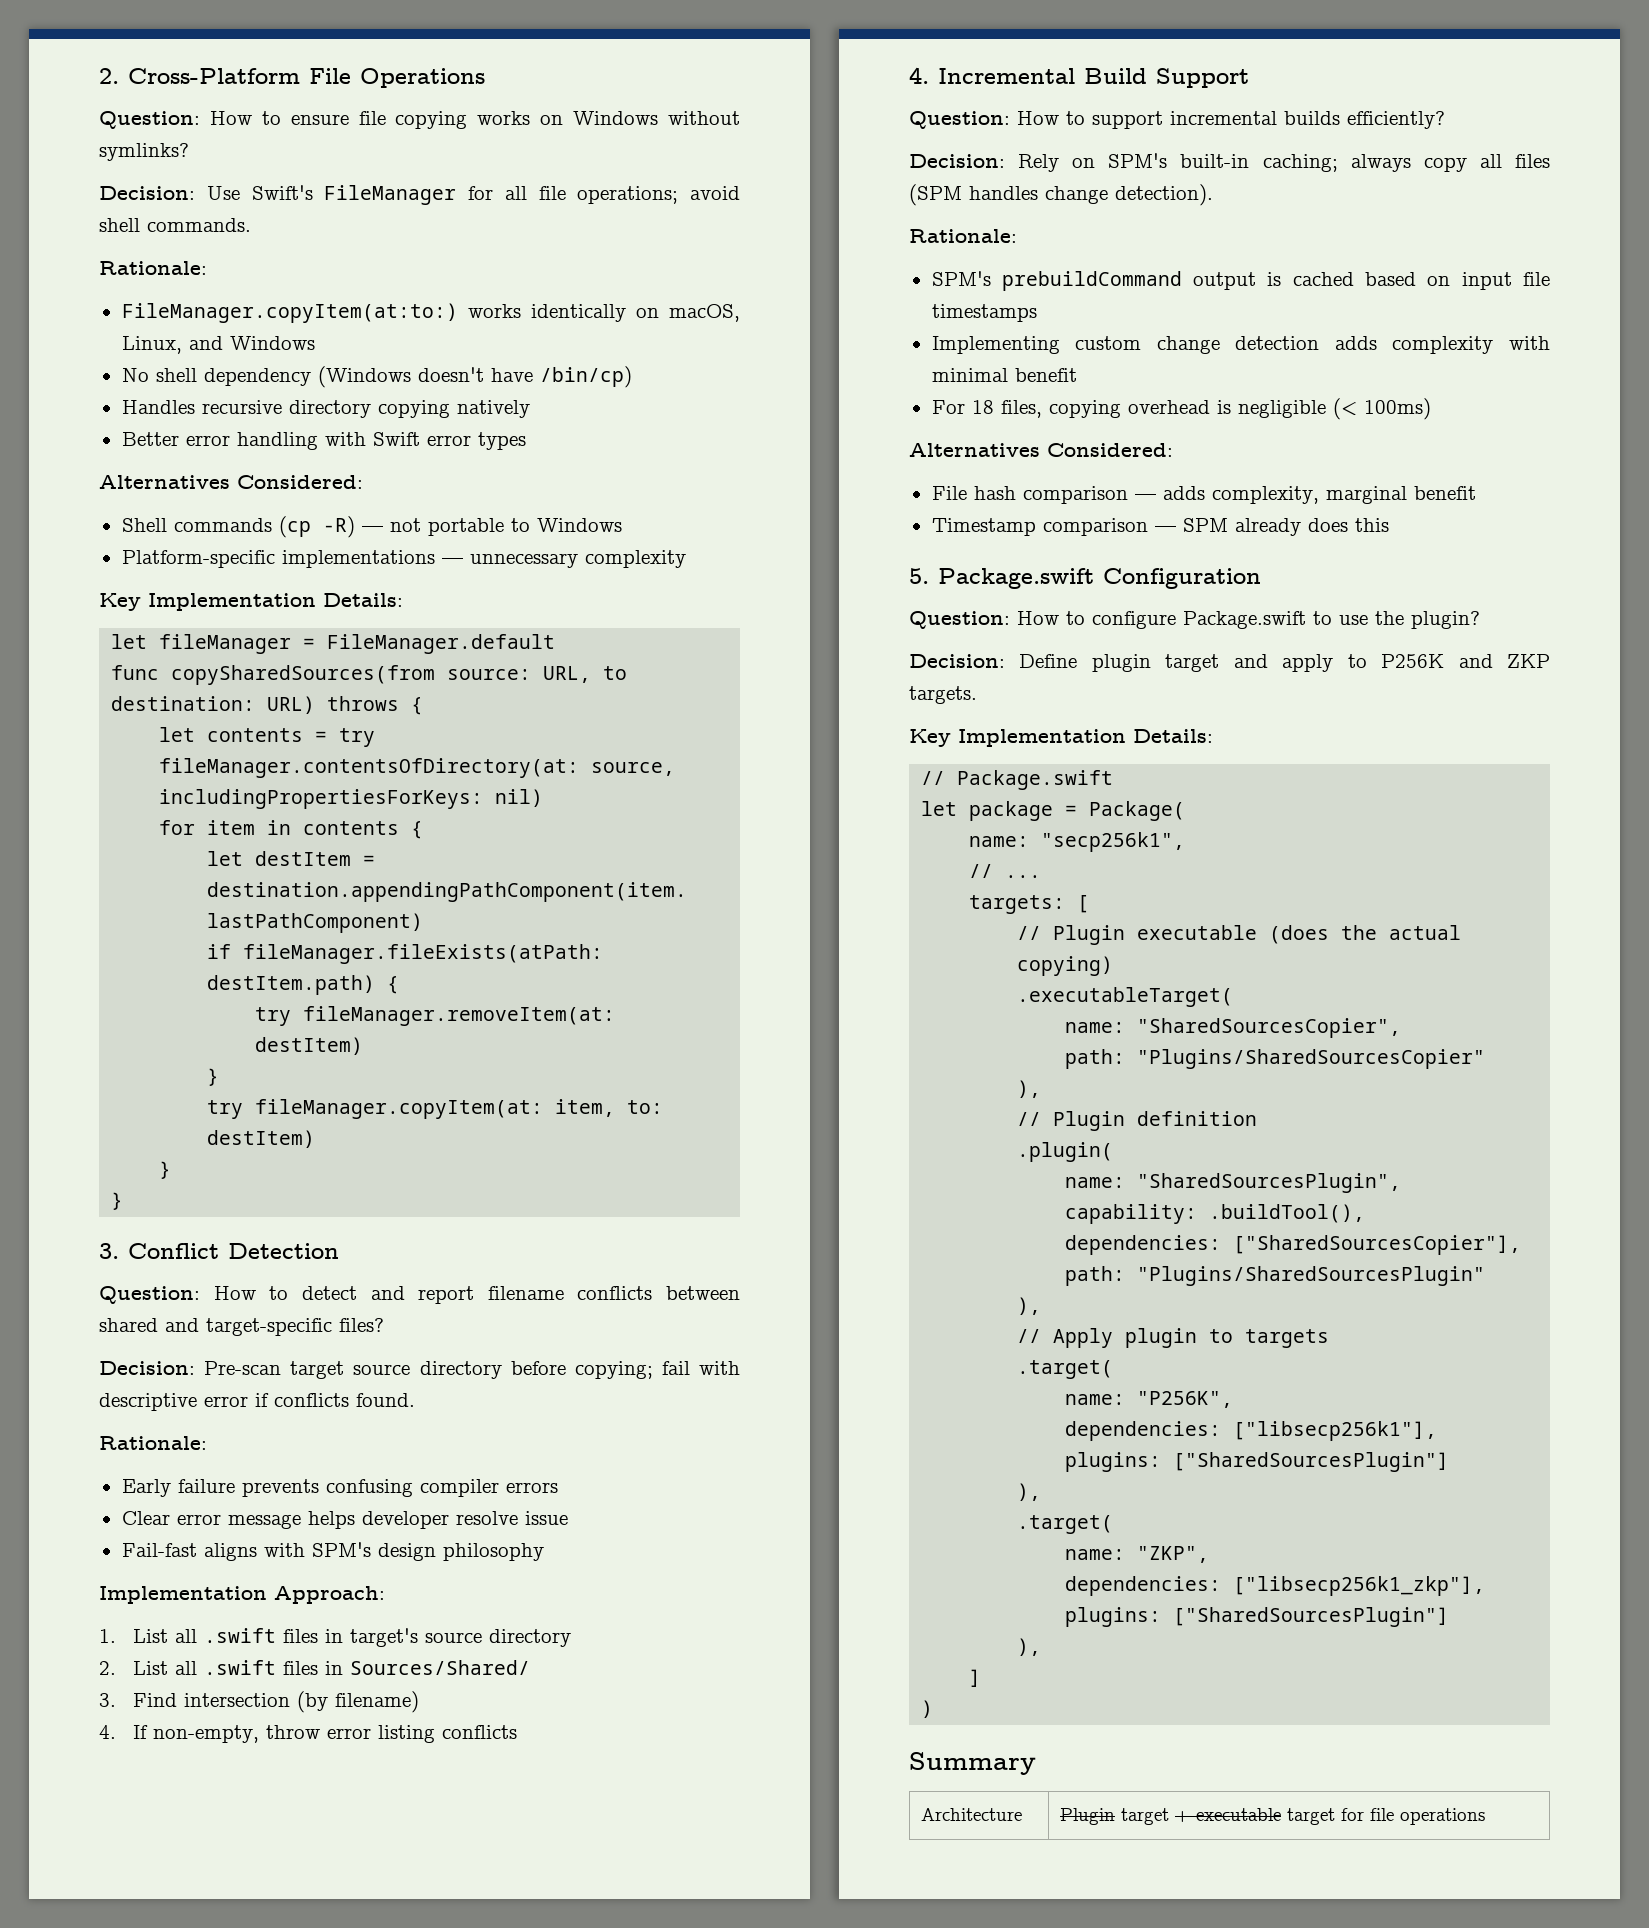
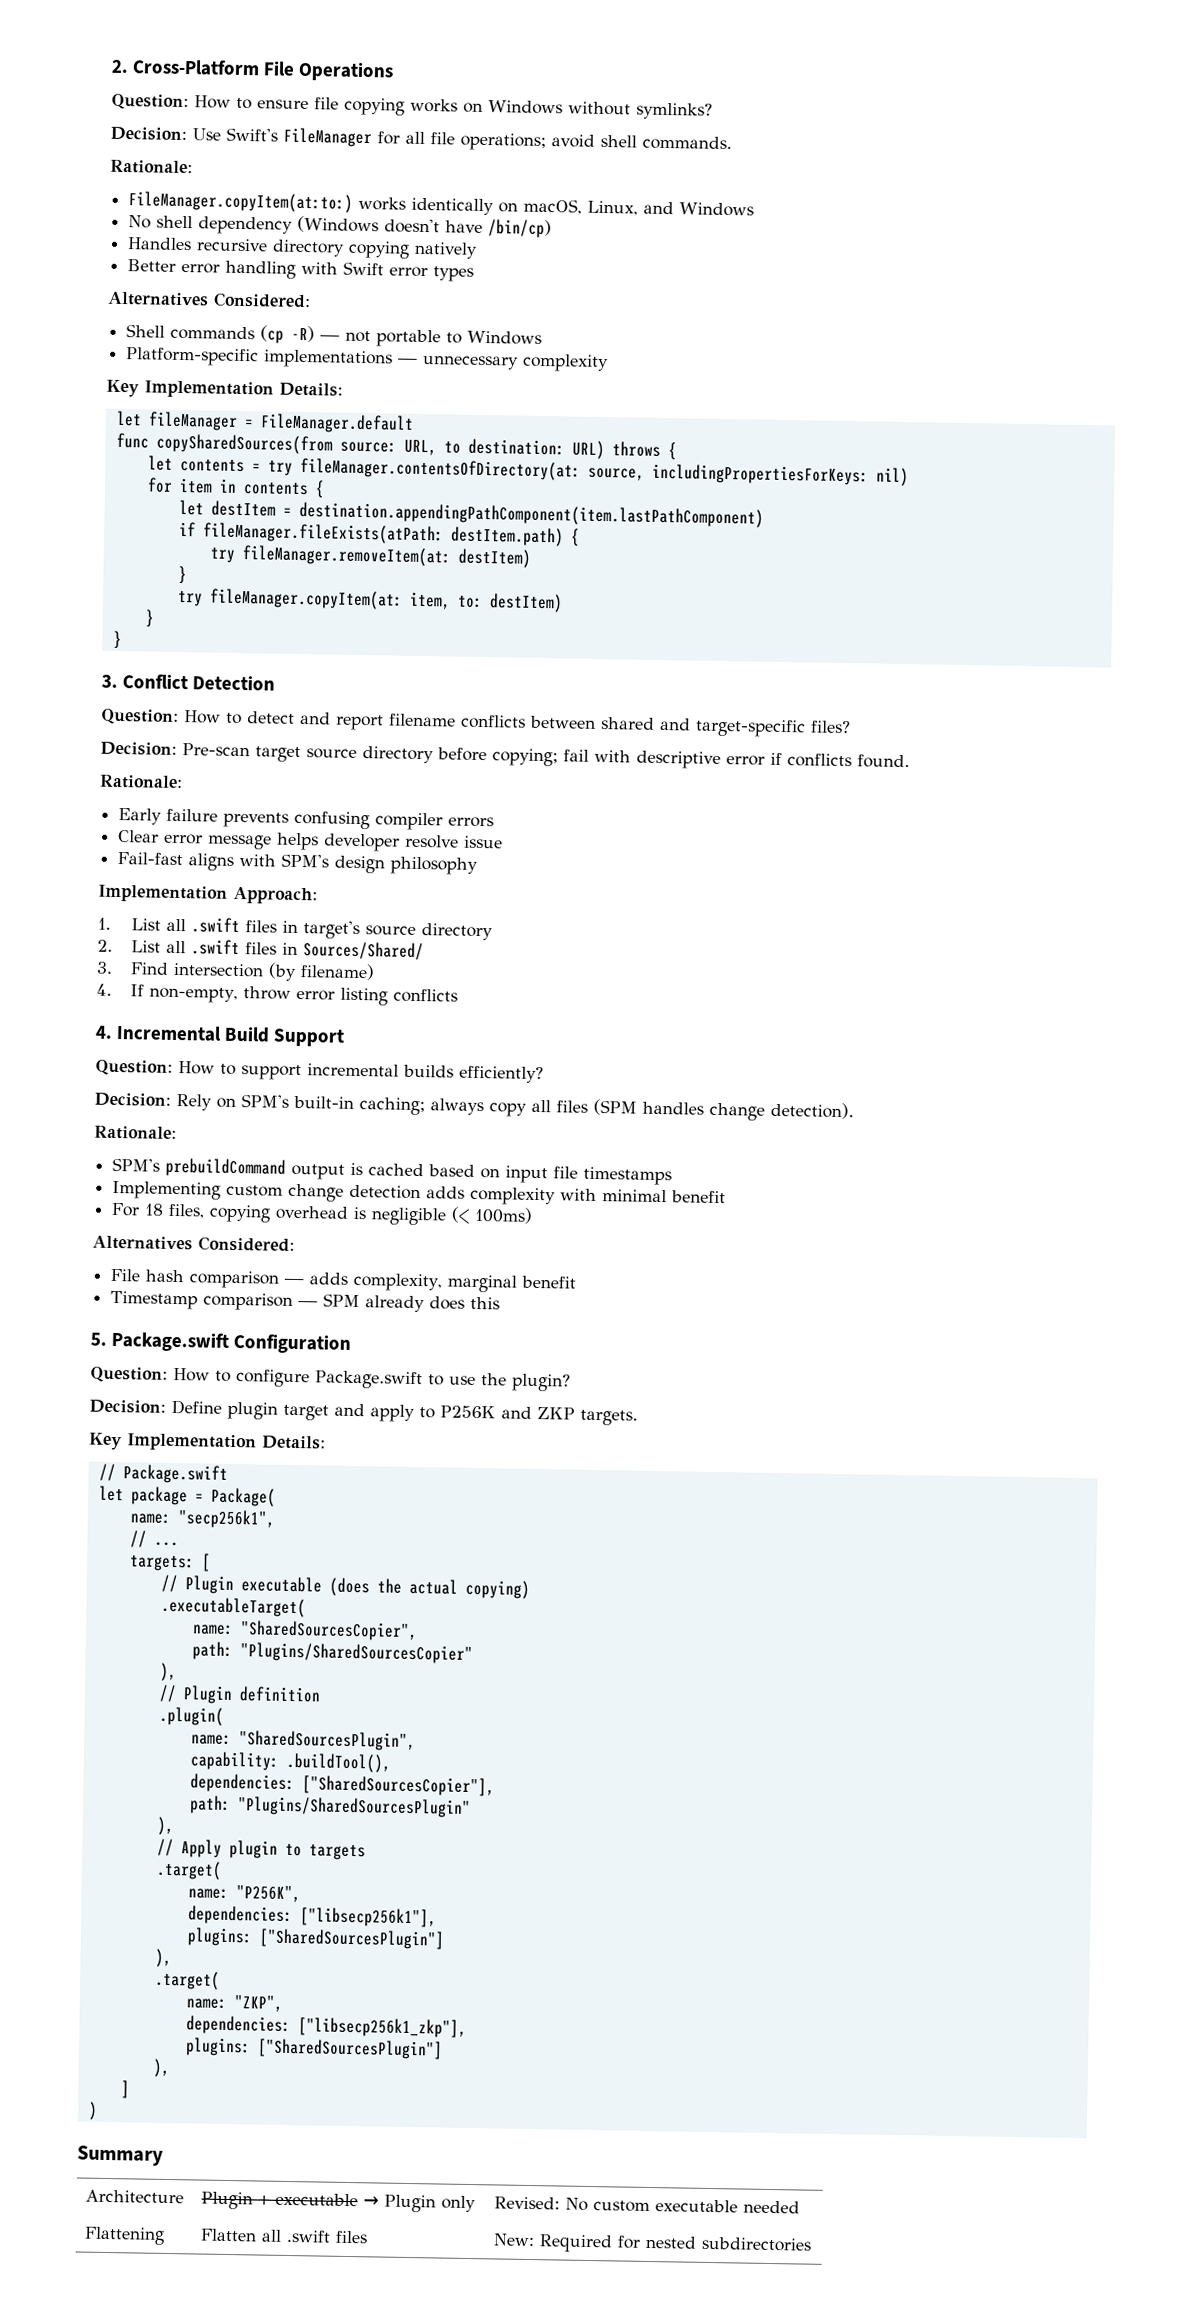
[1120,1808,1169,1825] target -> (253, 2200) none
[1286,1808,1485,1825] target for file operations -> [362,2194,476,2213] [493,2196,800,2214] [83,2226,165,2245] [199,2228,368,2244] [492,2233,812,2253] → Plugin only | Revised: No custom executable needed // Flattening | Flatten all .swift files | New: Required for nested subdirectories

